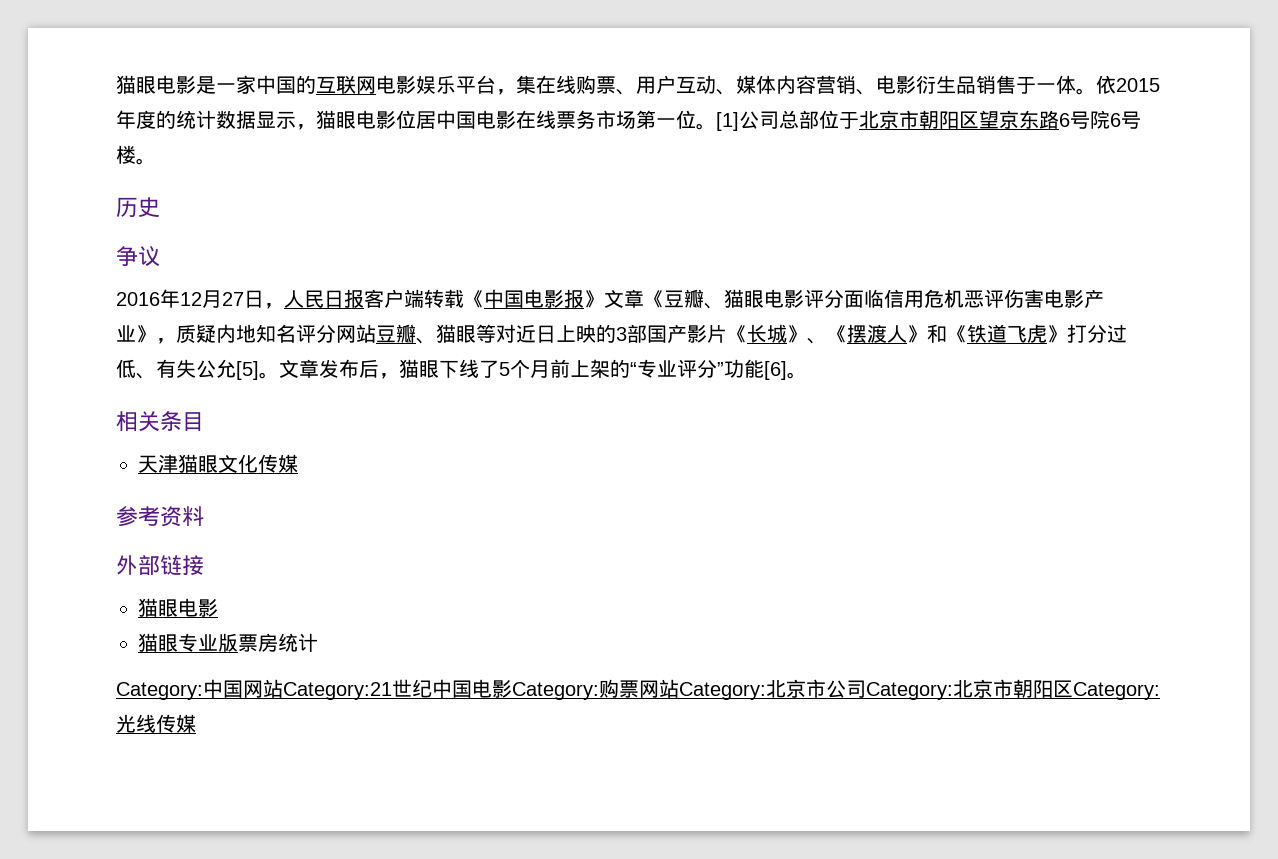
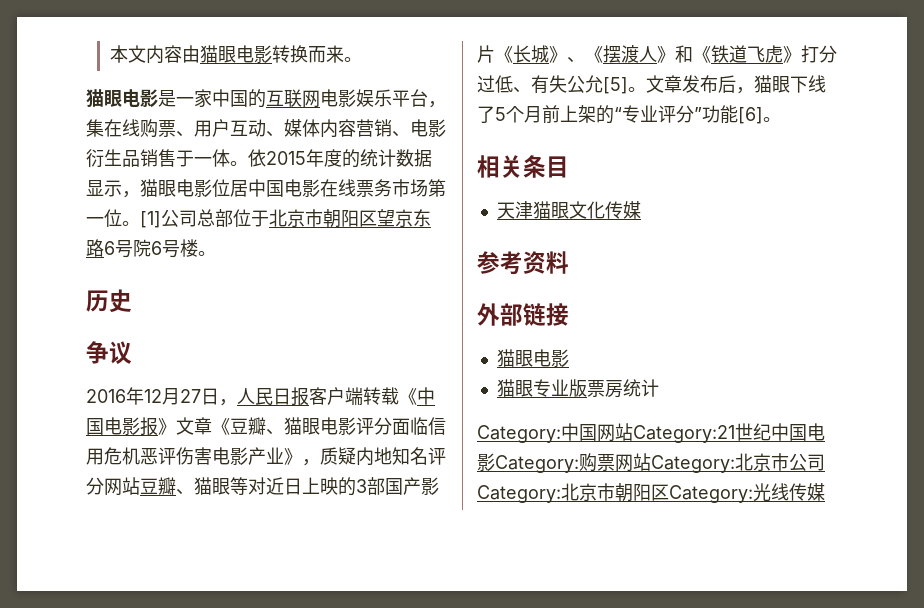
(116, 84) none -> [109,45,362,64] 本文内容由猫眼电影转换而来。 //

